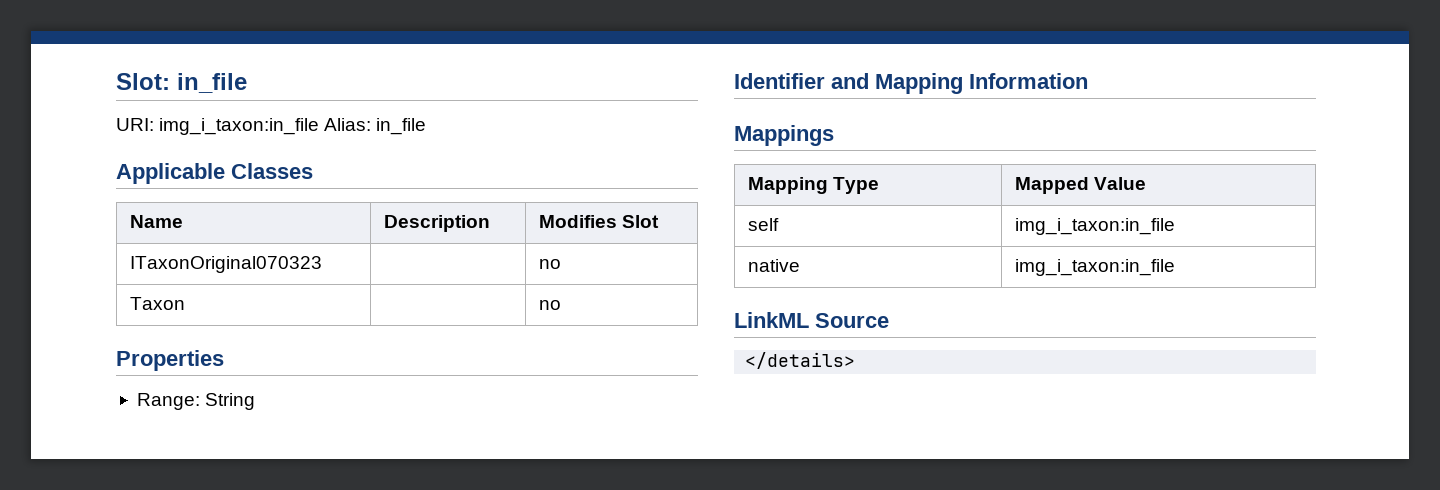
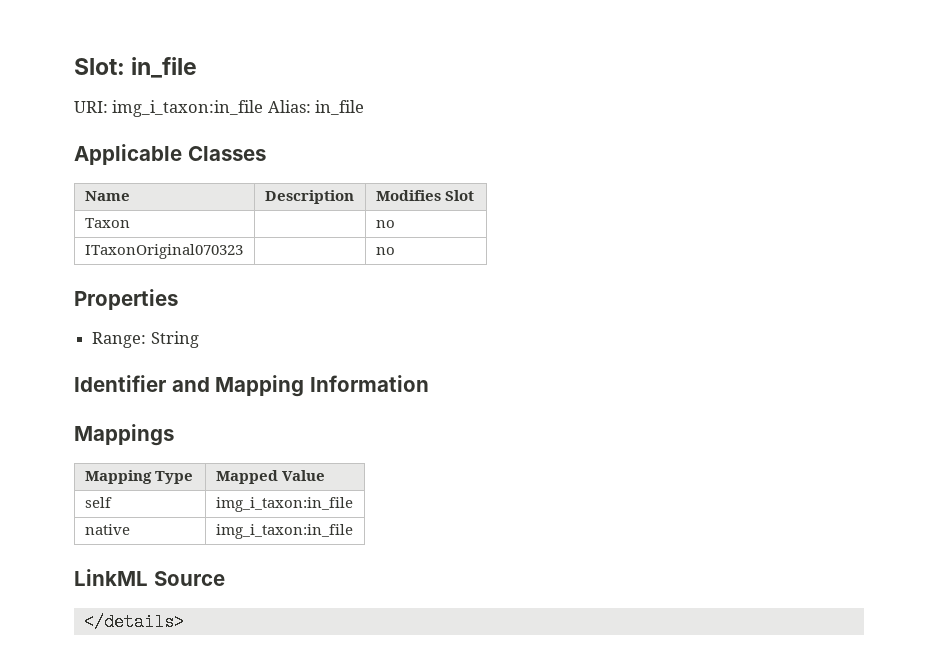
[129,256,322,273] [538,259,561,269] [129,297,185,310] ITaxonOriginal070323 | | no // Taxon -> [84,218,130,228] [375,220,395,228] [84,244,243,259] Taxon | | no // ITaxonOriginal070323

